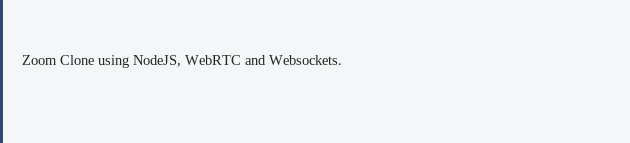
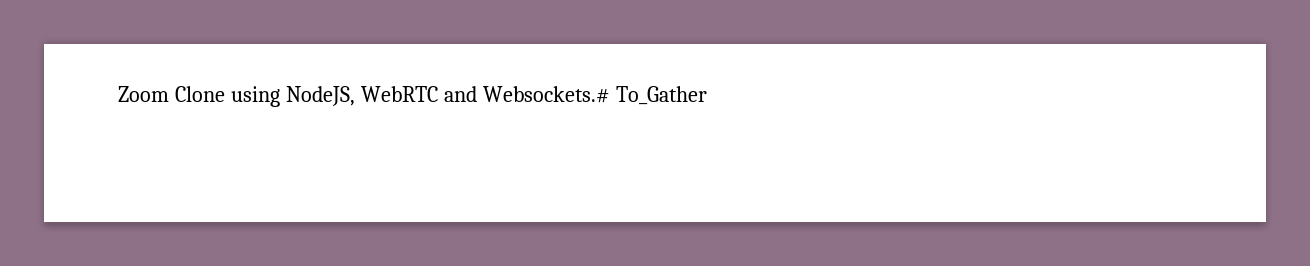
[269,55,342,65] Websockets. -> [482,86,707,105] Websockets.# To_Gather

